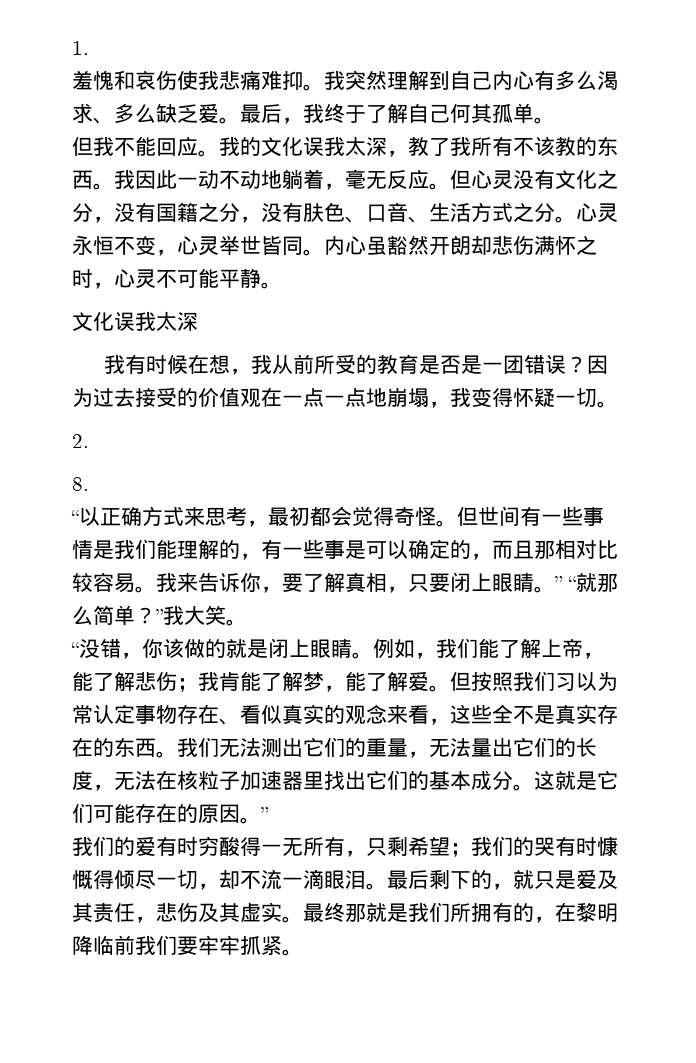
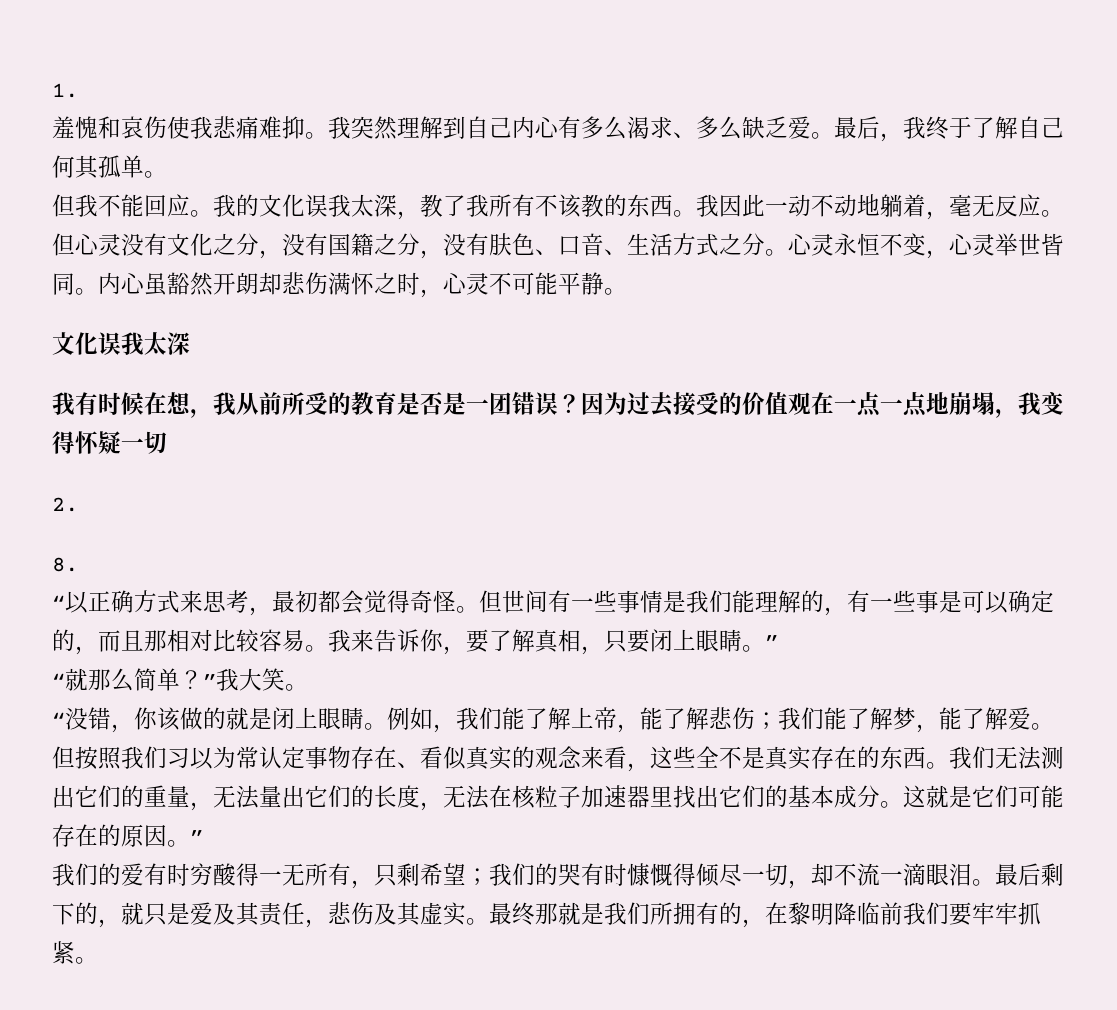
[597,401,618,408] 。 -> (167, 442) none
(563, 583) none -> (778, 642) //
[219,672,240,691] 肯 -> [801,707,824,730] 们

